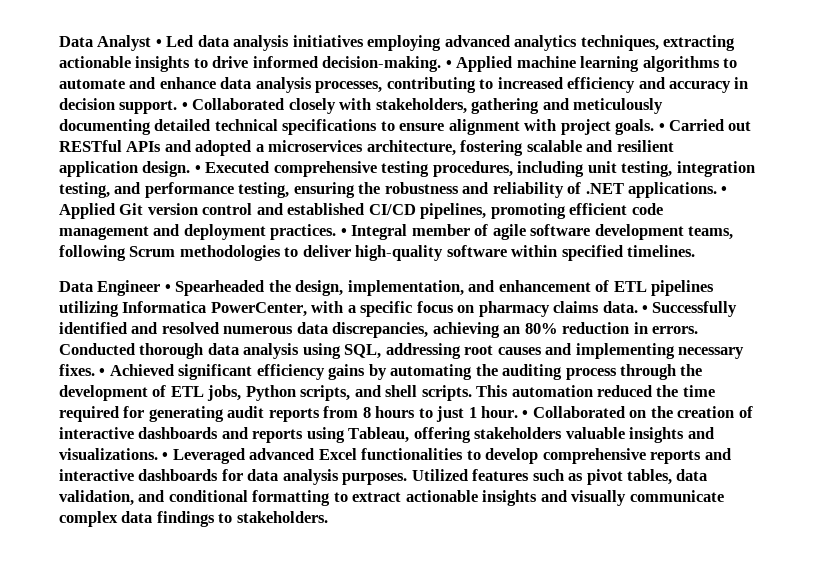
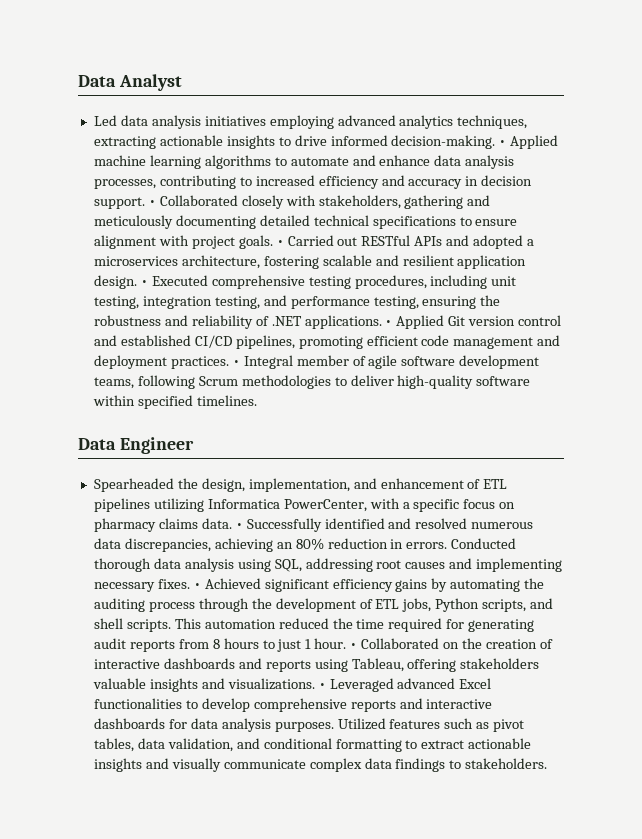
[155,39,162,47] • -> (182, 82) //
[164,284,171,292] • -> (194, 445) //

